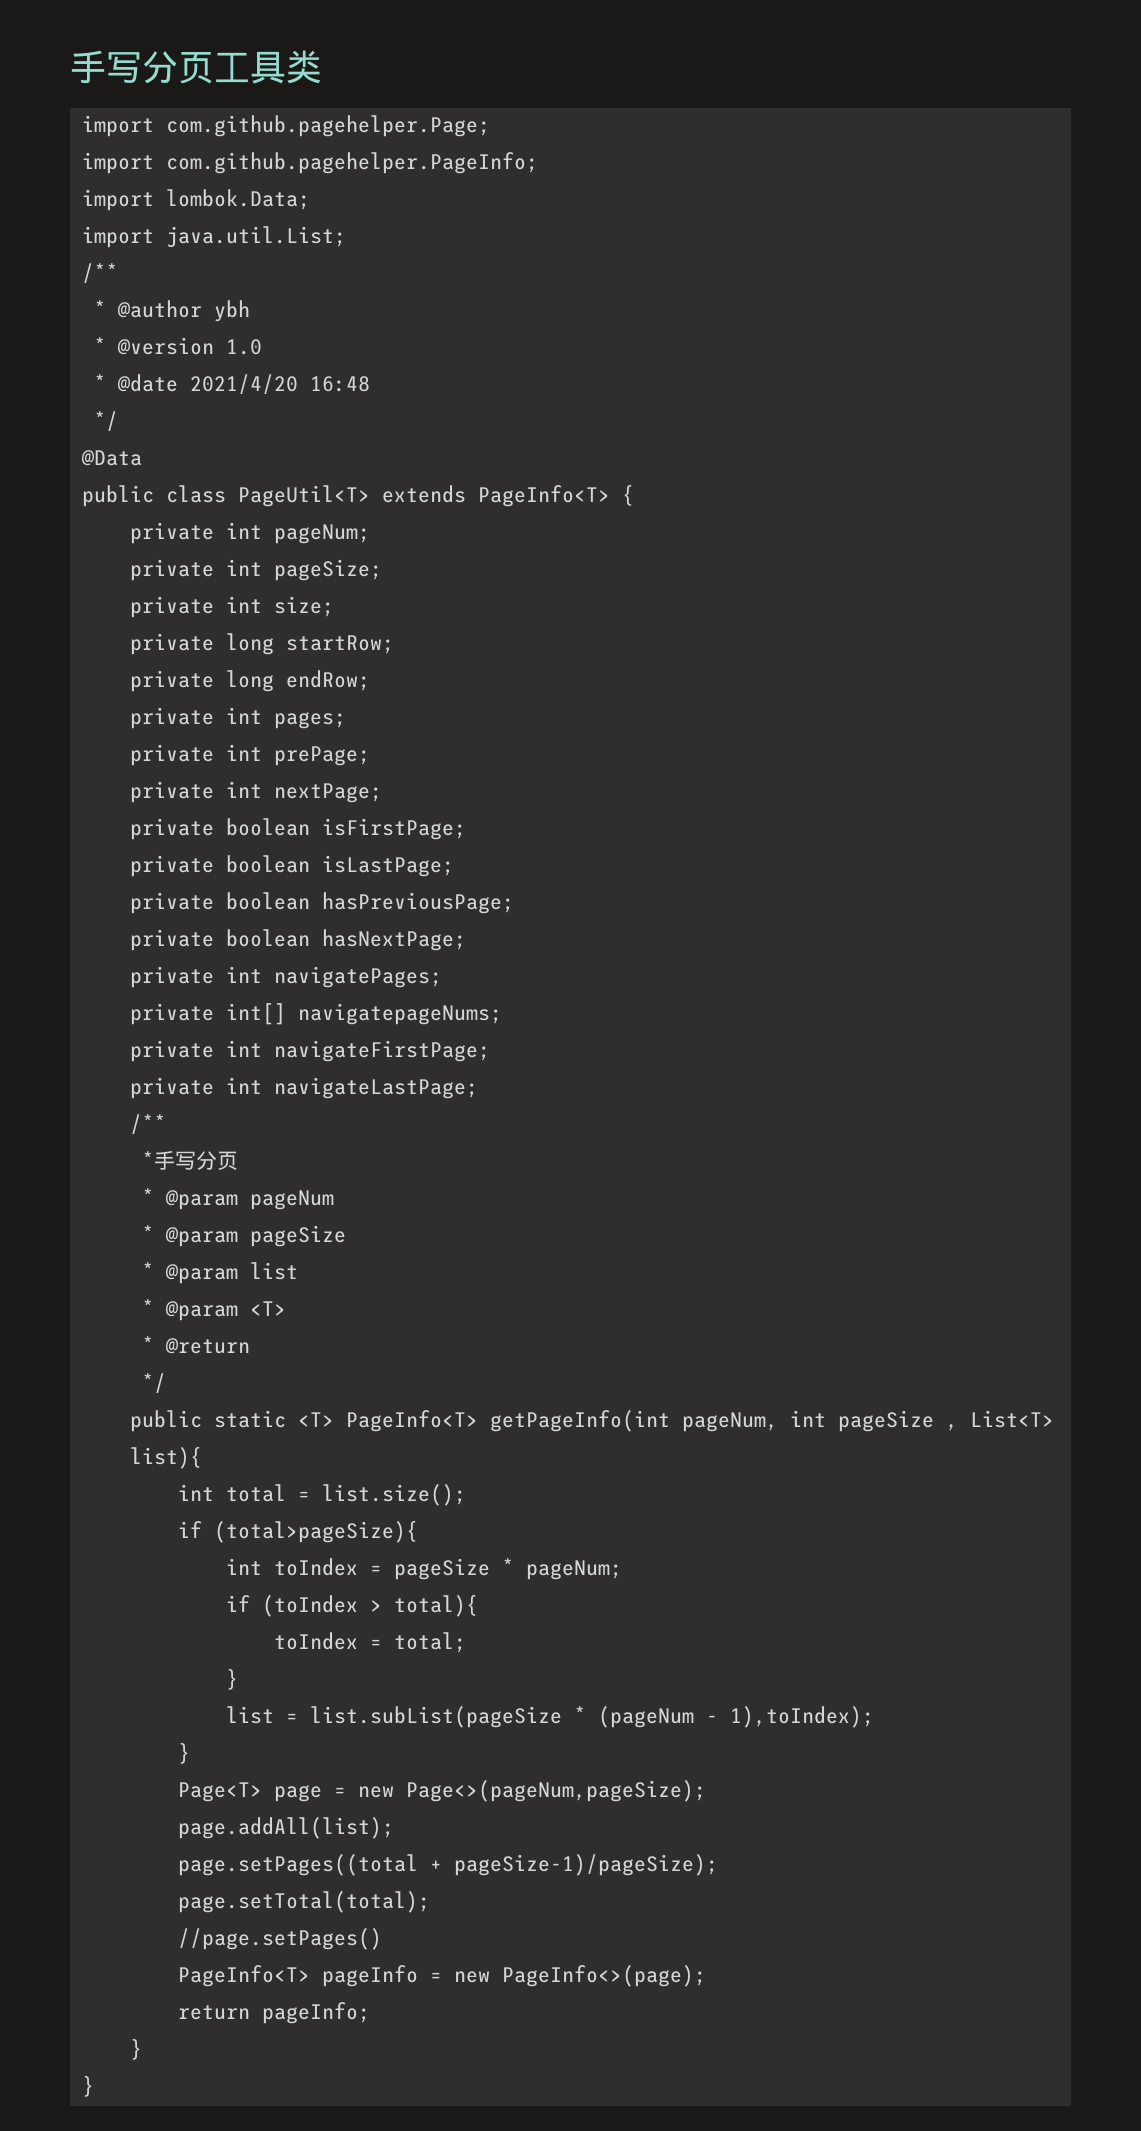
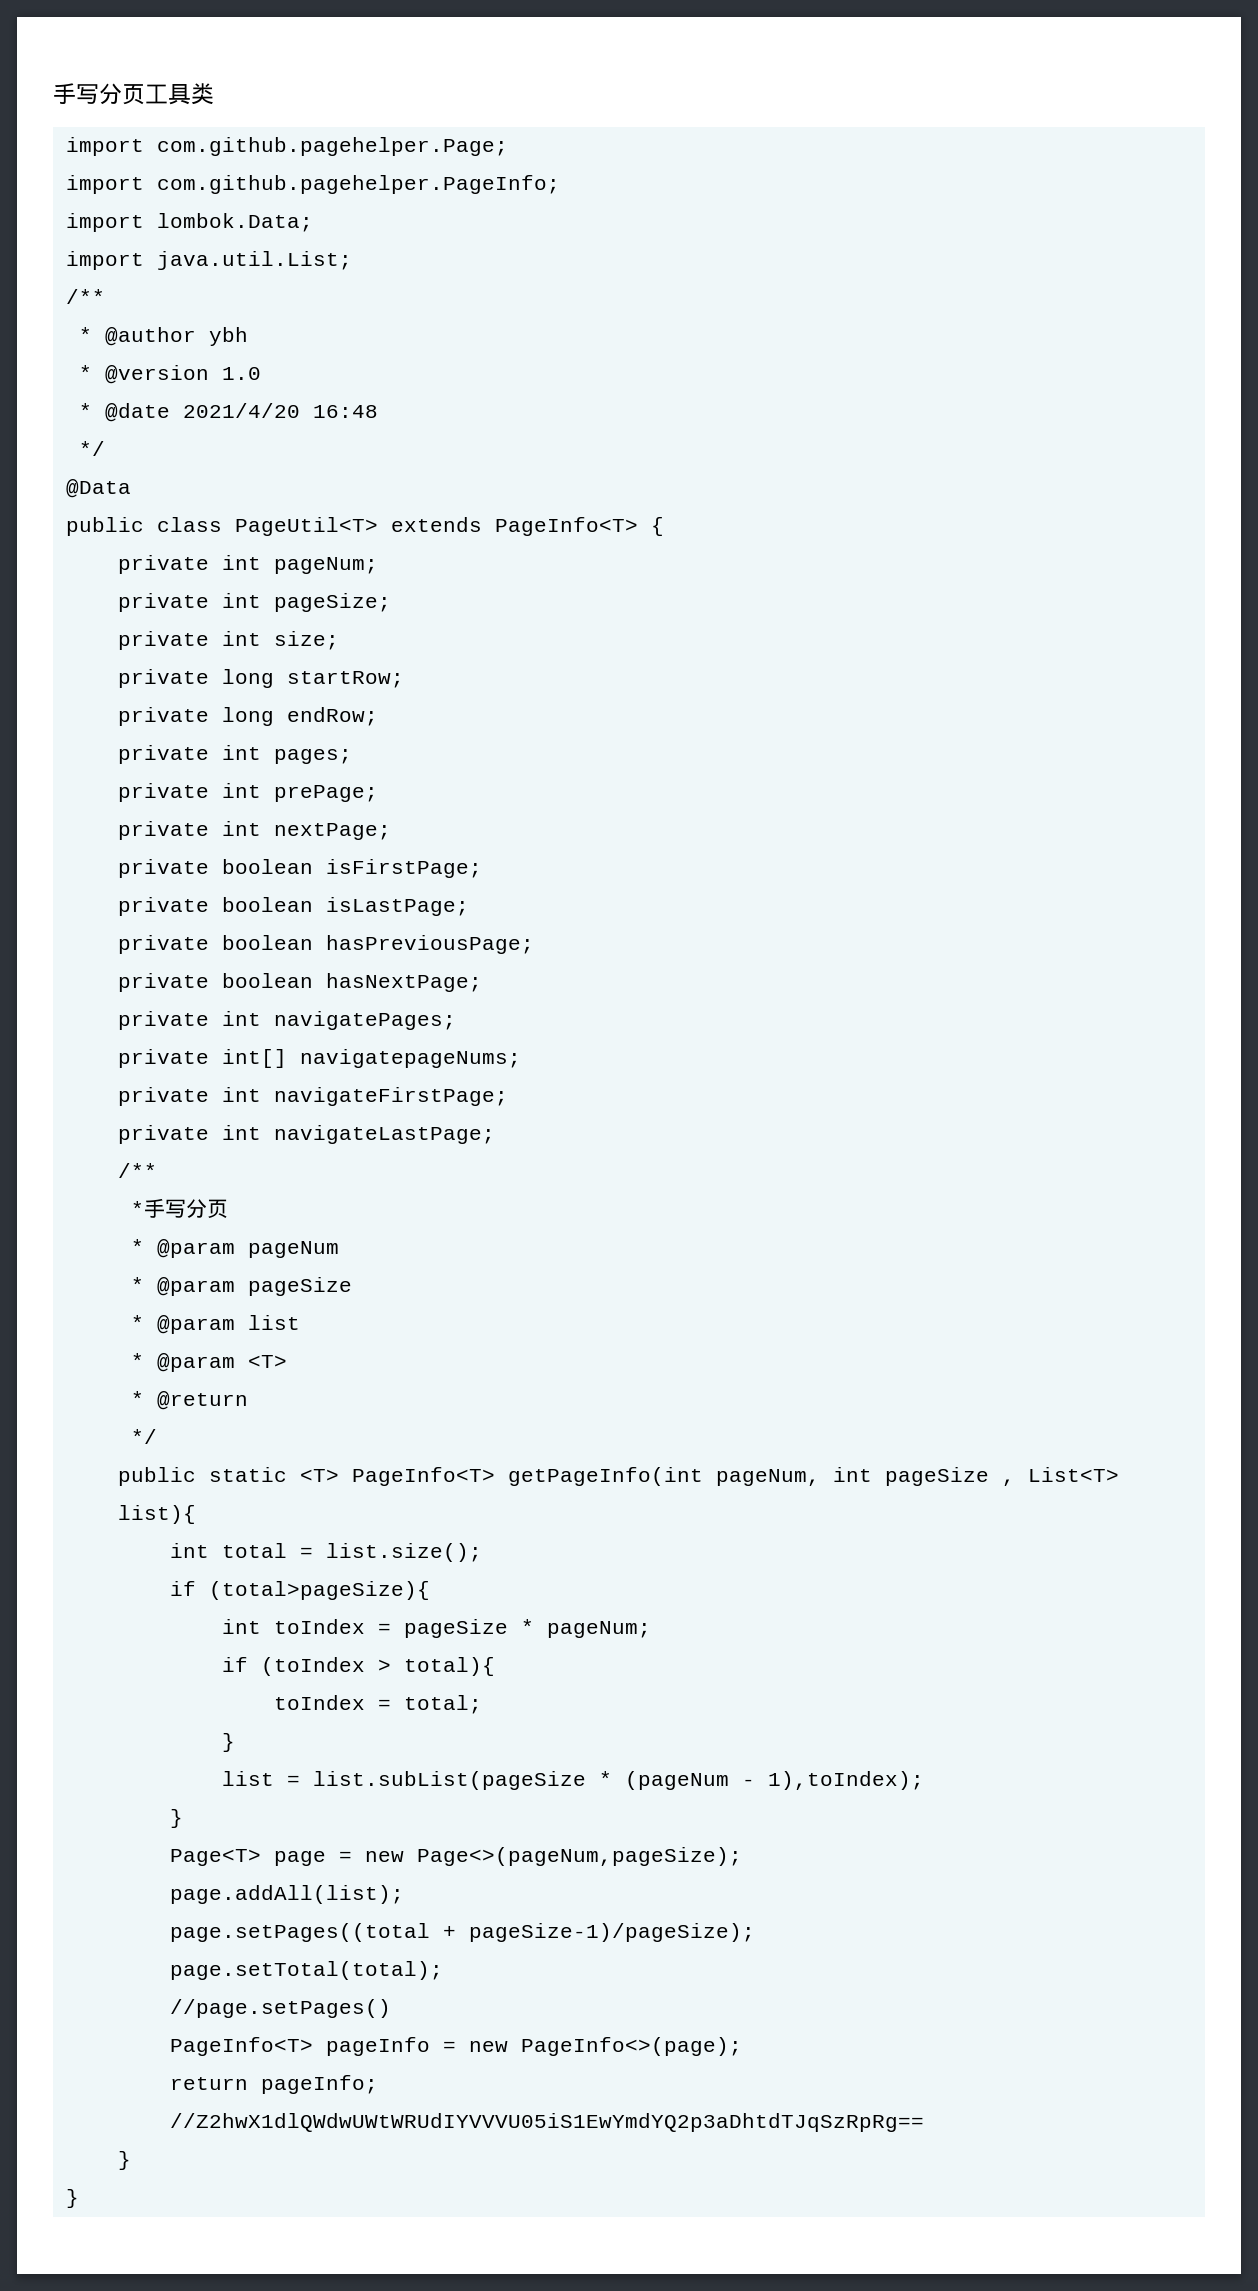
(370, 2013) none -> [170,2113,925,2132] // //Z2hwX1dlQWdwUWtWRUdIYVVVU05iS1EwYmdYQ2p3aDhtdTJqSzRpRg==

